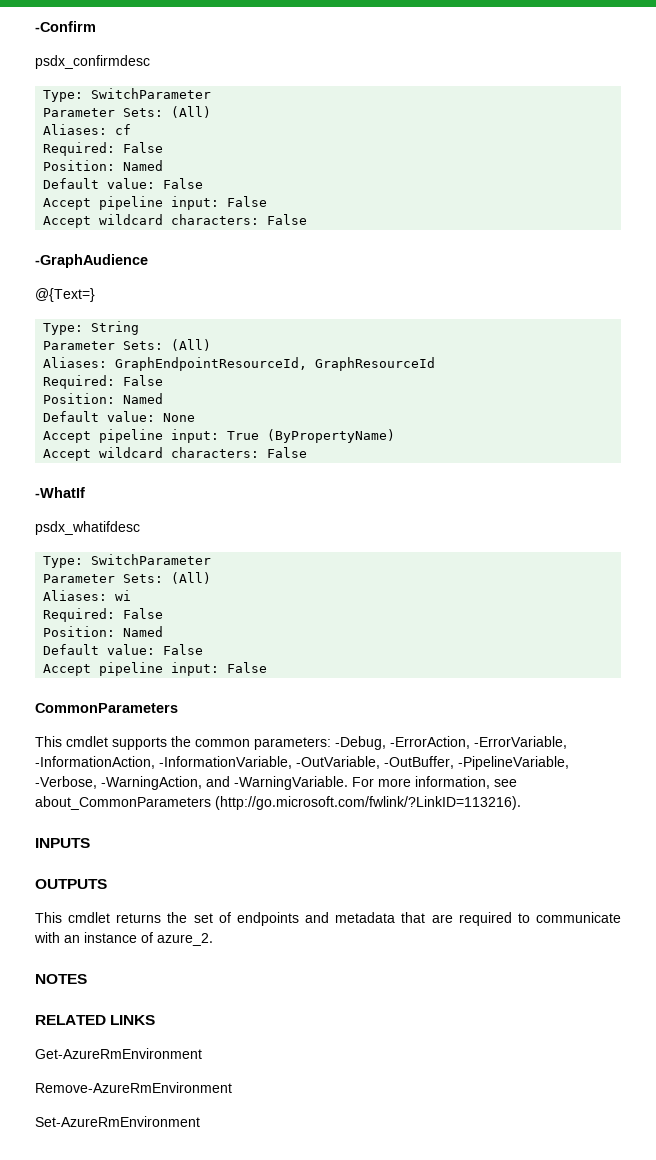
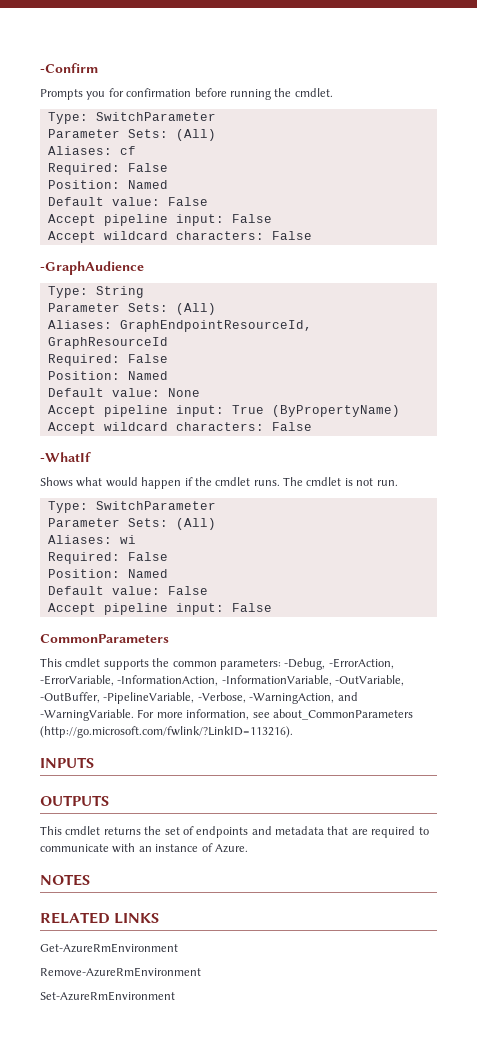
[35,55,150,69] psdx_confirmdesc -> [40,88,333,100] Prompts you for confirmation before running the cmdlet.
[35,288,95,302] // @{Text=} -> (144, 268) none
[35,521,140,535] psdx_whatifdesc -> [40,477,398,489] Shows what would happen if the cmdlet runs. The cmdlet is not run.
[157,933,213,946] azure_2. -> [214,844,248,853] Azure.

